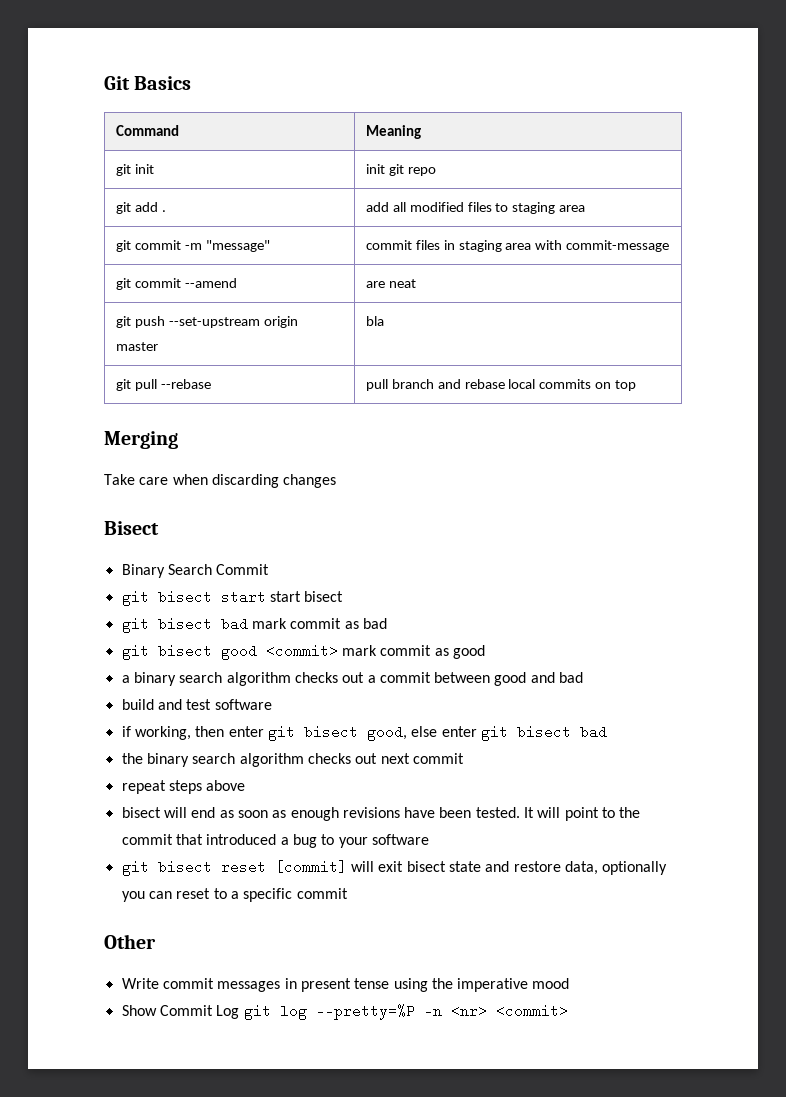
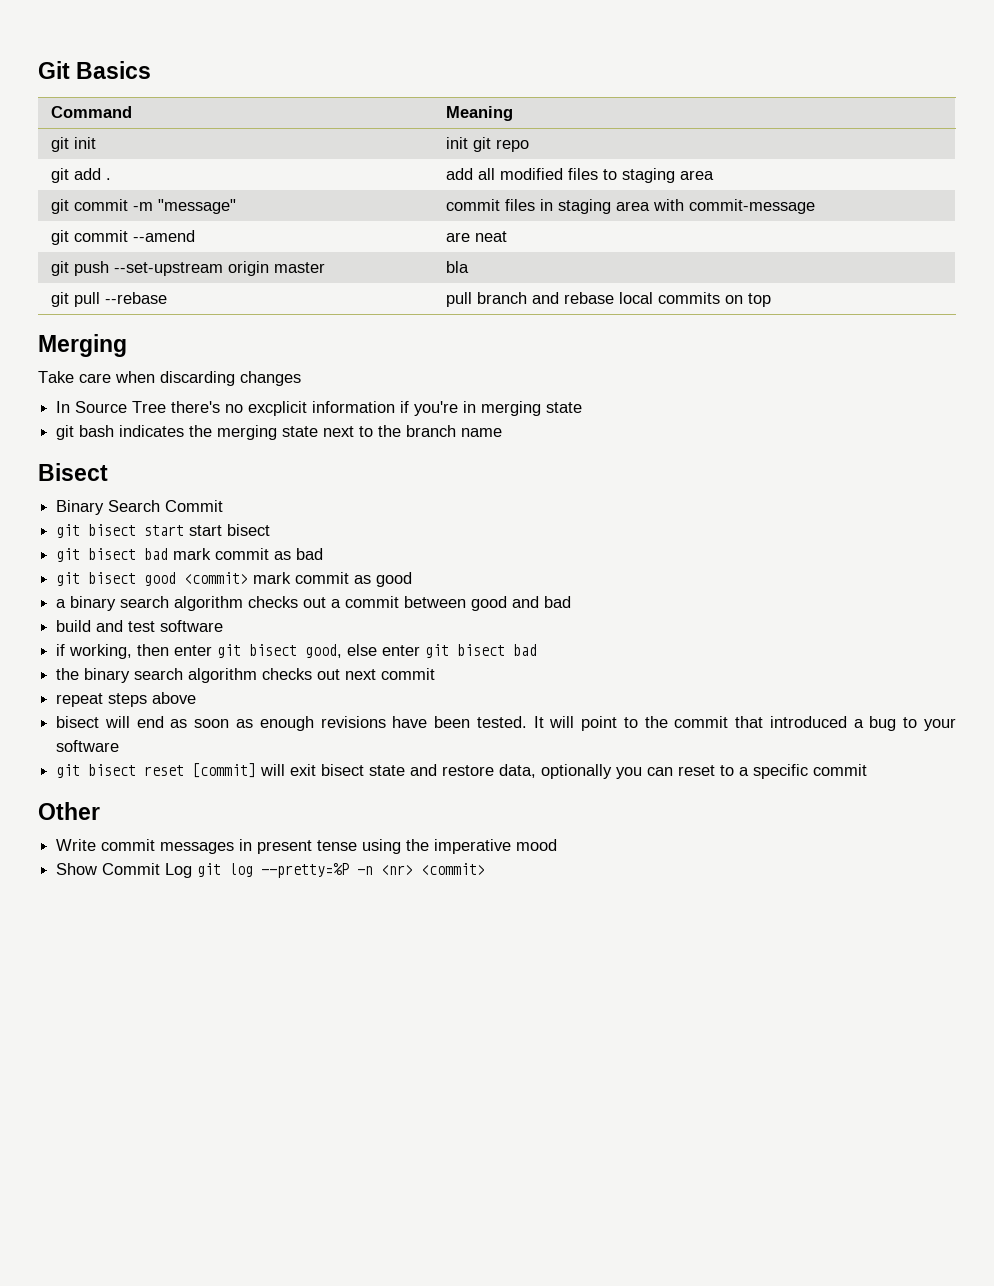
(337, 481) none -> [56,401,583,416] [56,425,503,440] // In Source Tree there's no excplicit information if you're in merging state // git bash indicates the merging state next to the branch name

